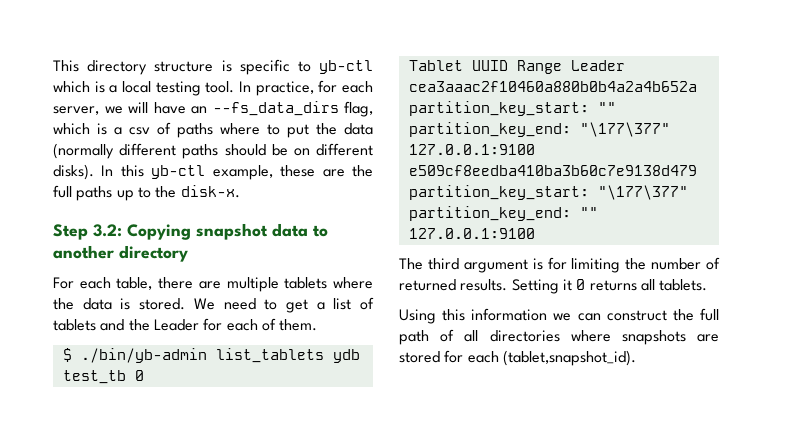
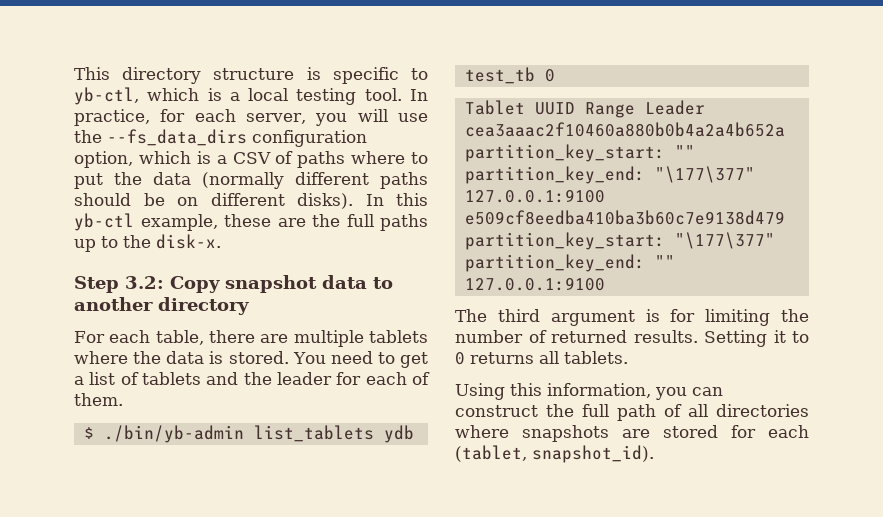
[318,60,373,74] yb-ctl -> [74,87,139,105] yb-ctl,
[104,101,373,117] [53,123,150,135] we will have an --fs_data_dirs flag, which is a csv -> [315,109,428,126] [74,129,367,147] [74,151,271,168] you will use the --fs_data_dirs configuration option, which is a CSV
[127,224,191,240] Copying -> [170,276,220,293] Copy
[193,298,215,310] We -> [292,352,326,364] You
[153,319,199,331] Leader -> [277,372,332,385] leader
(572, 285) none -> [792,331,809,343] to
[471,308,572,321] information we -> [547,383,687,400] information, you
[502,350,636,366] (tablet,snapshot_id). -> [455,445,654,463] (tablet, snapshot_id).

